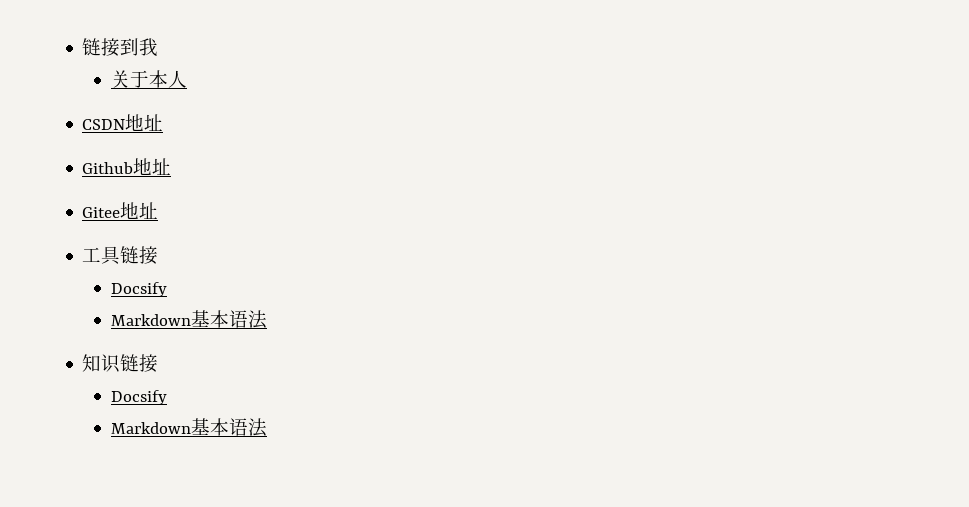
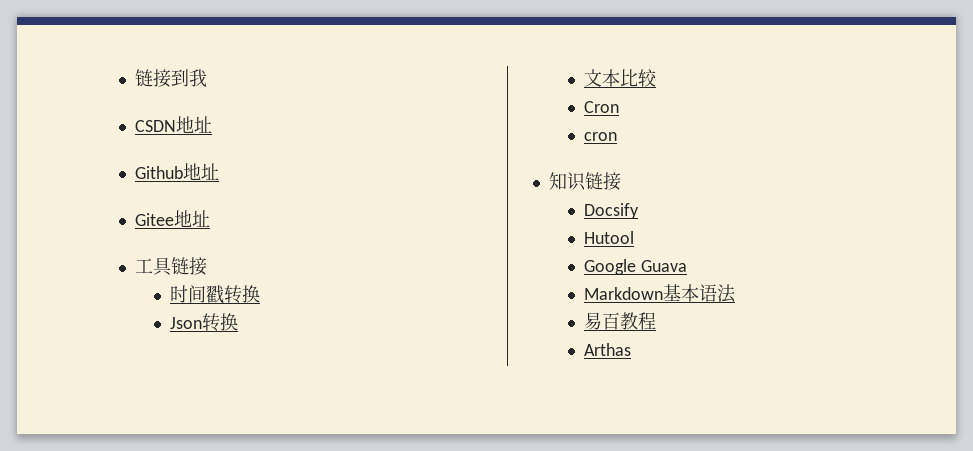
[110,70,187,88] // 关于本人 -> (207, 78) none
[110,282,167,297] [110,310,267,329] Docsify // Markdown基本语法 -> [169,285,260,304] [169,313,238,332] [583,69,657,87] [583,101,619,113] [583,132,617,141] 时间戳转换 // Json转换 // 文本比较 // Cron // cron
[110,418,267,437] // Markdown基本语法 -> [583,231,634,244] [583,259,687,275] [583,284,736,303] [583,312,656,330] [583,343,631,356] // Hutool // Google Guava // Markdown基本语法 // 易百教程 // Arthas

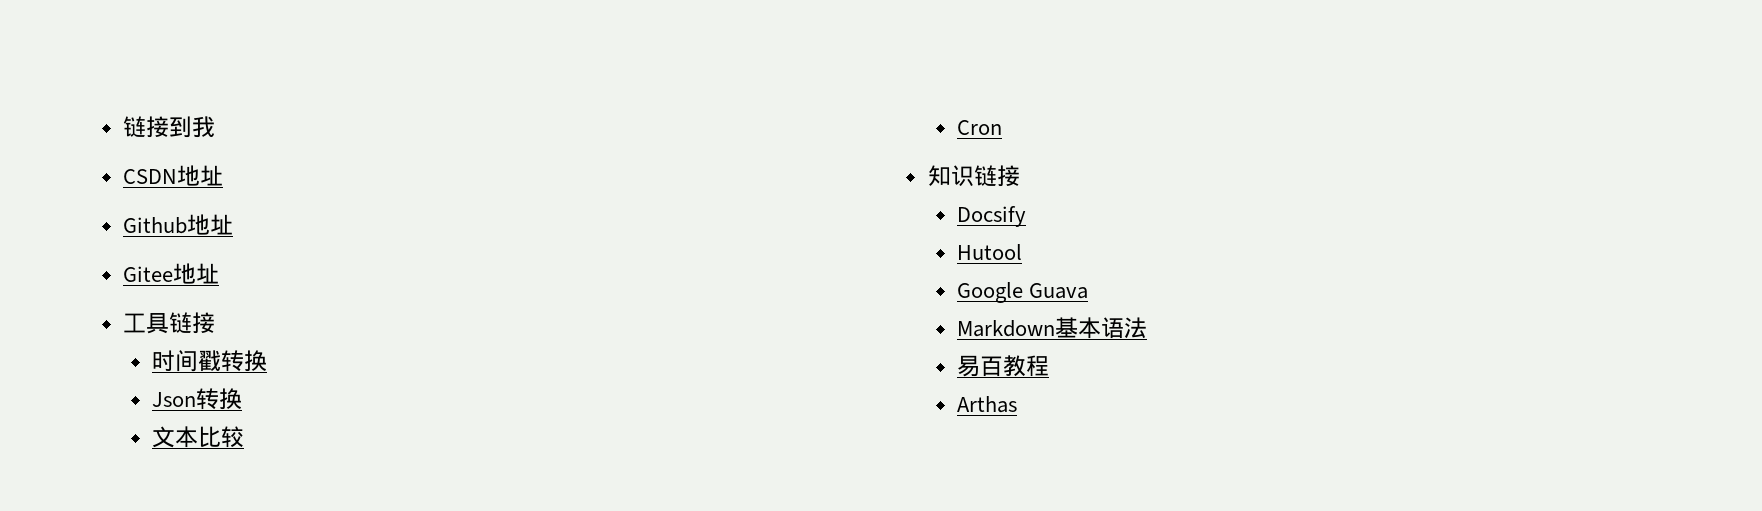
[583,132,617,141] // cron -> (1003, 127) none

